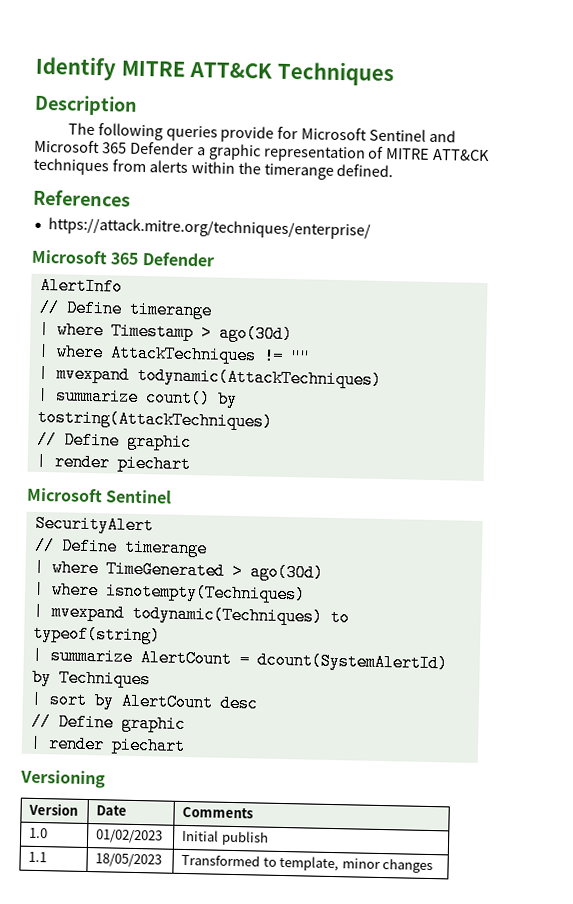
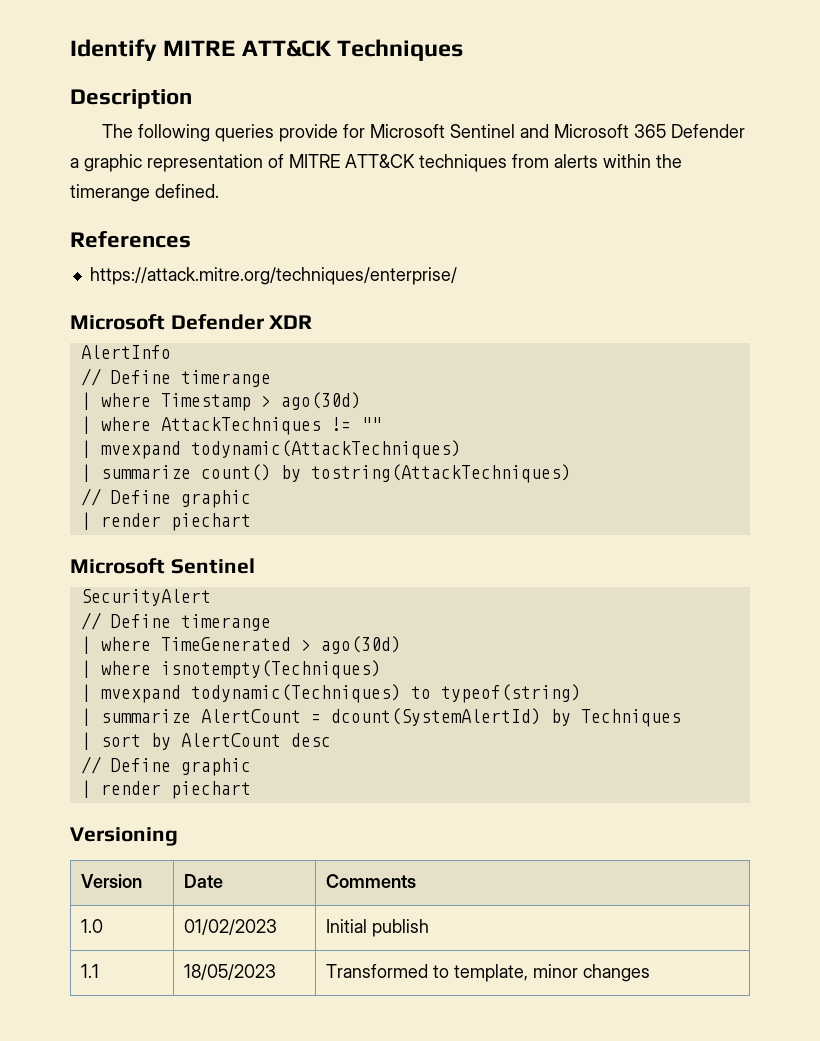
[110,252,215,267] 365 Defender -> [170,314,313,330] Defender XDR

